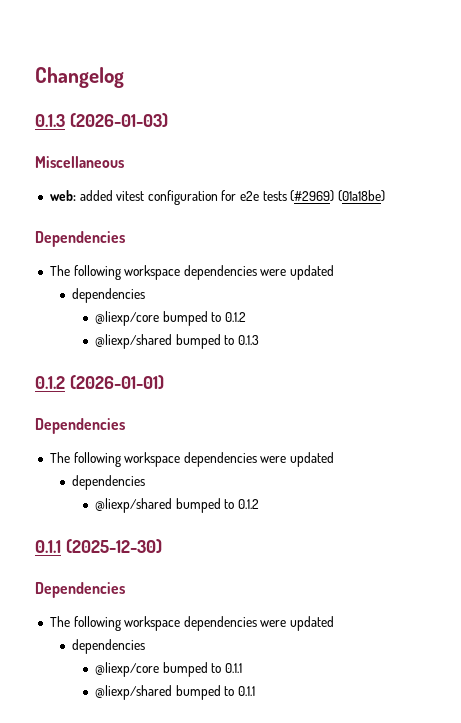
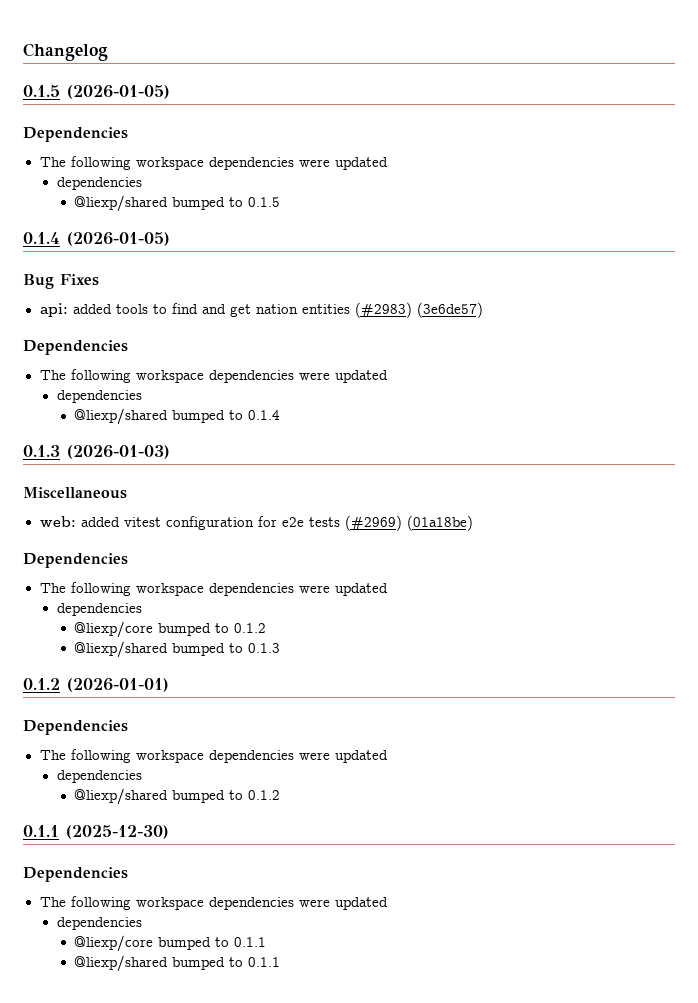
(124, 77) none -> [23,85,170,99] [23,127,128,142] [39,156,388,170] [56,177,142,190] [74,195,281,212] [23,232,170,246] [23,274,99,289] [39,302,483,318] [23,340,128,355] [39,369,388,383] [56,390,142,403] [74,408,281,425] // 0.1.5 (2026-01-05) // Dependencies // The following workspace dependencies were updated // dependencies // @liexp/shared bumped to 0.1.5 // 0.1.4 (2026-01-05) // Bug Fixes // api: added tools to find and get nation entities (#2983) (3e6de57) // Dependencies // The following workspace dependencies were updated // dependencies // @liexp/shared bumped to 0.1.4

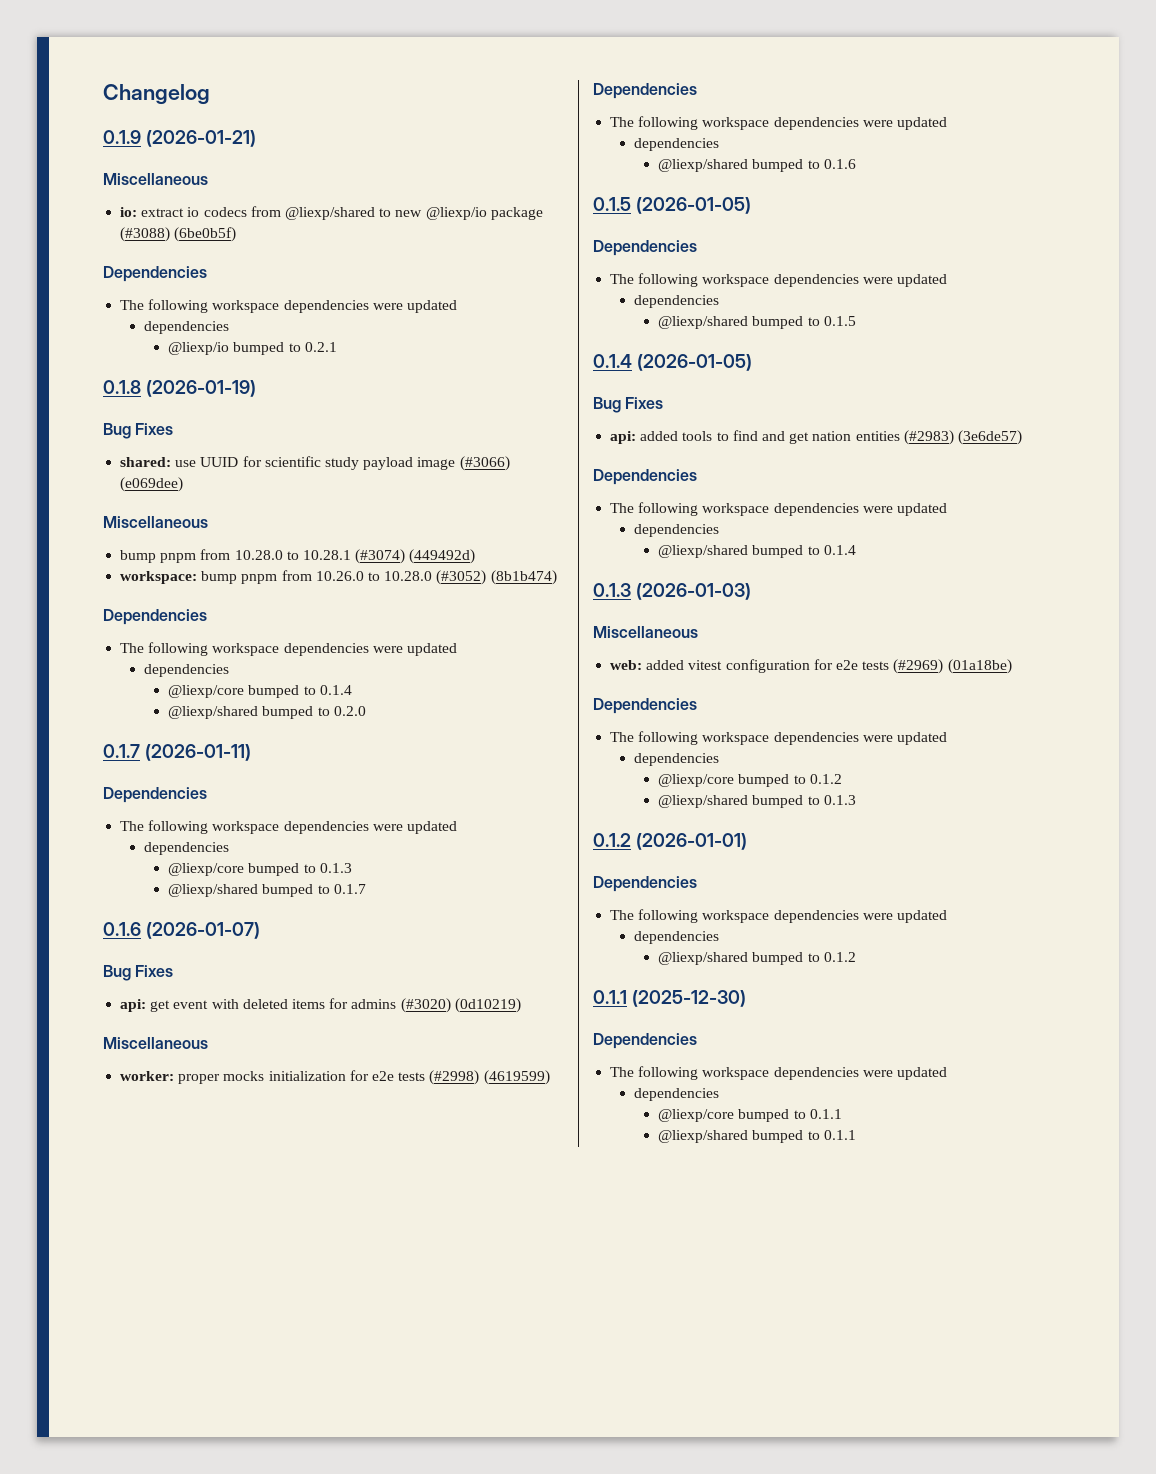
(108, 52) none -> [103,130,256,147] [103,173,208,185] [120,206,543,220] [120,227,237,242] [103,266,207,282] [120,299,457,313] [144,321,230,334] [168,342,337,355] [103,380,256,397] [103,423,174,439] [120,456,510,471] [120,477,184,492] [103,516,208,528] [120,549,476,564] [120,570,557,585] [103,609,207,625] [120,642,457,656] [144,664,230,677] [168,685,352,698] [168,706,366,719] [103,744,251,761] [103,787,207,803] [120,820,457,834] [144,842,230,855] [168,863,352,876] [168,884,366,897] [103,922,260,939] [103,965,174,981] [120,998,521,1013] [103,1037,208,1049] [120,1070,550,1085] [593,83,697,99] [610,116,947,130] [634,138,720,151] [658,159,856,172] // 0.1.9 (2026-01-21) // Miscellaneous // io: extract io codecs from @liexp/shared to new @liexp/io package (#3088) (6be0b5f) // Dependencies // The following workspace dependencies were updated // dependencies // @liexp/io bumped to 0.2.1 // 0.1.8 (2026-01-19) // Bug Fixes // shared: use UUID for scientific study payload image (#3066) (e069dee) // Miscellaneous // bump pnpm from 10.28.0 to 10.28.1 (#3074) (449492d) // workspace: bump pnpm from 10.26.0 to 10.28.0 (#3052) (8b1b474) // Dependencies // The following workspace dependencies were updated // dependencies // @liexp/core bumped to 0.1.4 // @liexp/shared bumped to 0.2.0 // 0.1.7 (2026-01-11) // Dependencies // The following workspace dependencies were updated // dependencies // @liexp/core bumped to 0.1.3 // @liexp/shared bumped to 0.1.7 // 0.1.6 (2026-01-07) // Bug Fixes // api: get event with deleted items for admins (#3020) (0d10219) // Miscellaneous // worker: proper mocks initialization for e2e tests (#2998) (4619599) // Dependencies // The following workspace dependencies were updated // dependencies // @liexp/shared bumped to 0.1.6

